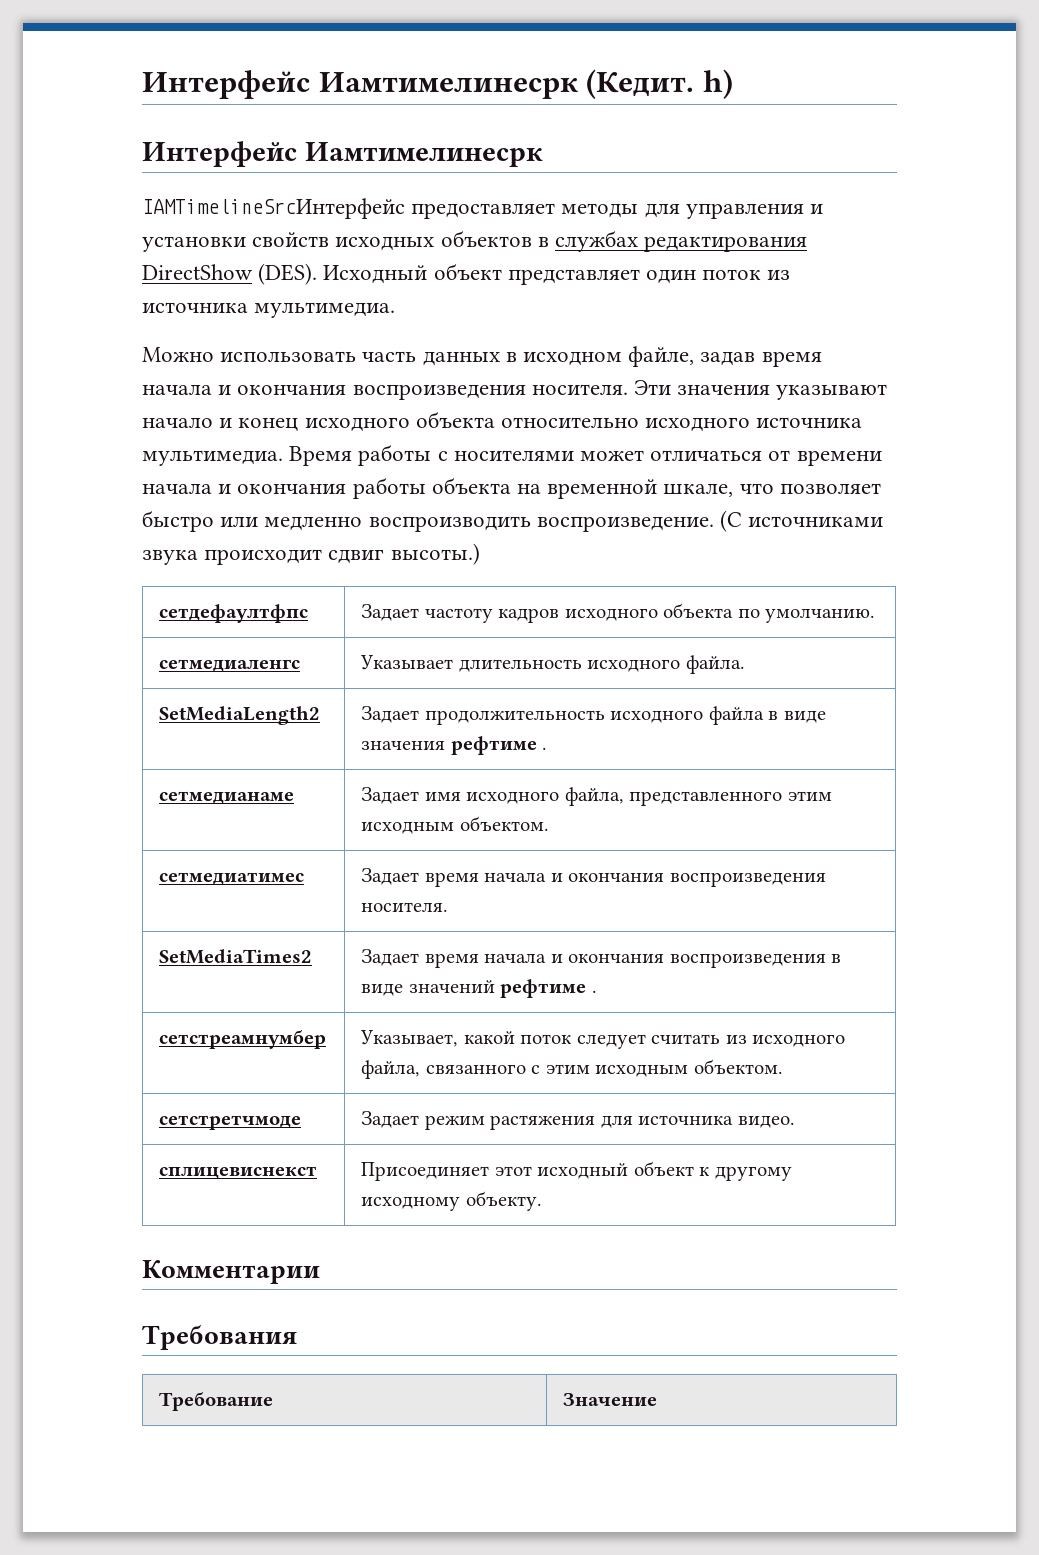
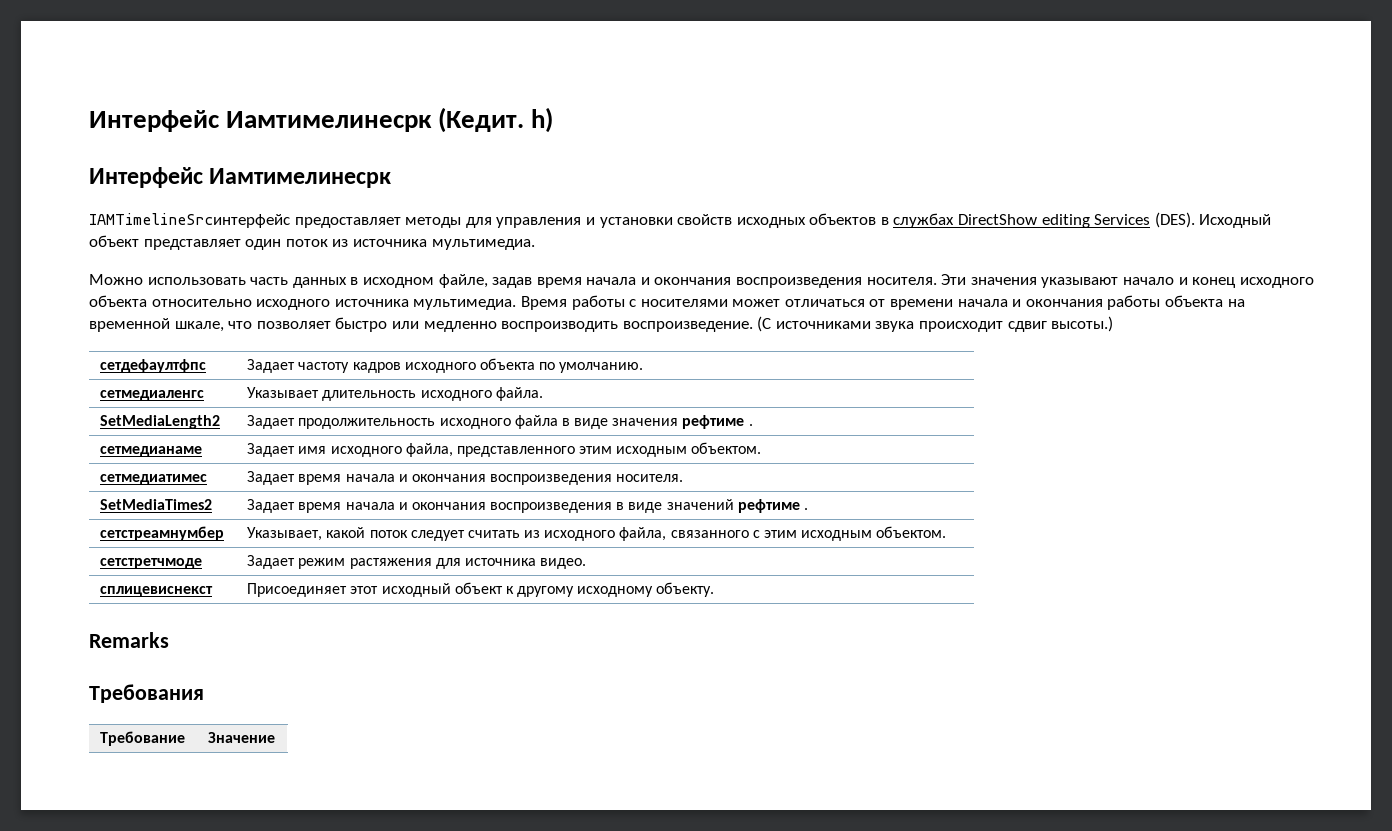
[142,198,405,219] IAMTimelineSrcИнтерфейс -> [89,213,290,228] IAMTimelineSrcинтерфейс
[644,236,808,252] [142,264,253,280] редактирования DirectShow -> [958,214,1151,228] DirectShow editing Services
[142,1260,320,1284] Комментарии -> [89,632,169,648] Remarks

